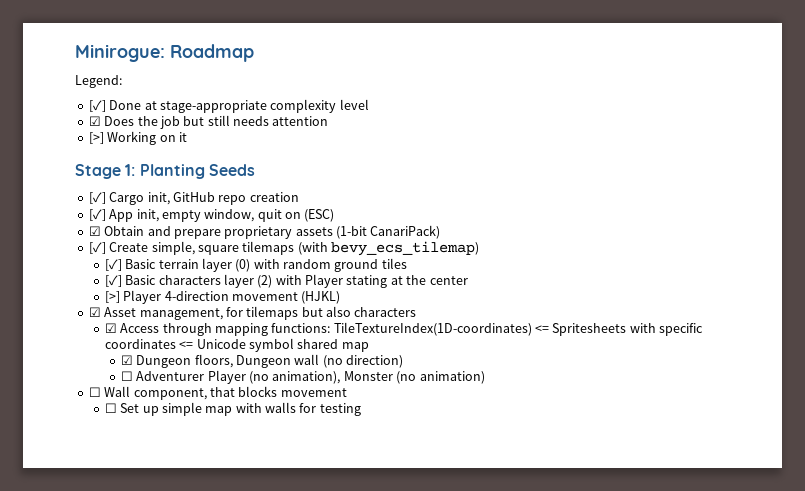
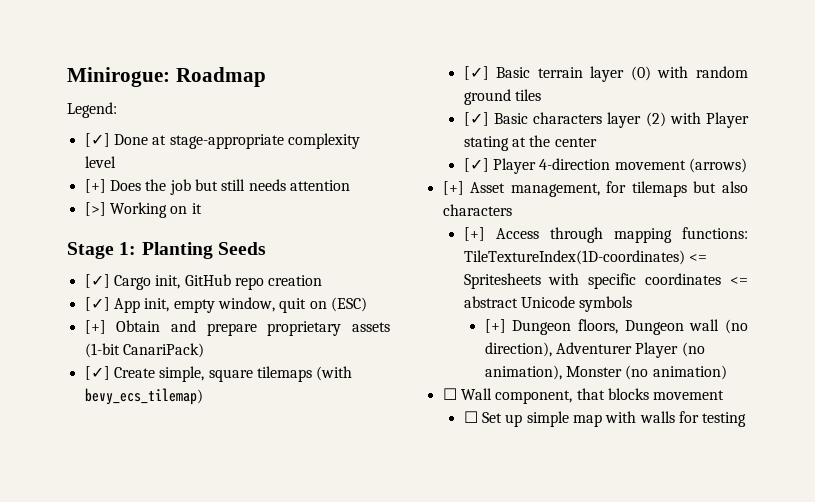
[88,116,101,126] ☑ -> [84,179,106,193] [+]
[88,226,101,236] ☑ -> [84,320,106,334] [+]
[104,291,120,303] [>] -> [463,158,489,172] [✓]
[301,291,341,304] [88,307,101,317] (HJKL) // ☑ -> [688,158,747,173] [442,181,464,195] (arrows) // [+]
[104,323,117,333] ☑ -> [463,227,485,241] [+]
[196,338,369,352] [120,355,133,365] Unicode symbol shared map // ☑ -> [463,296,633,312] [484,319,506,333] abstract Unicode symbols // [+]
[346,355,404,368] [120,371,133,381] direction) // ☐ -> [484,342,552,357] direction),

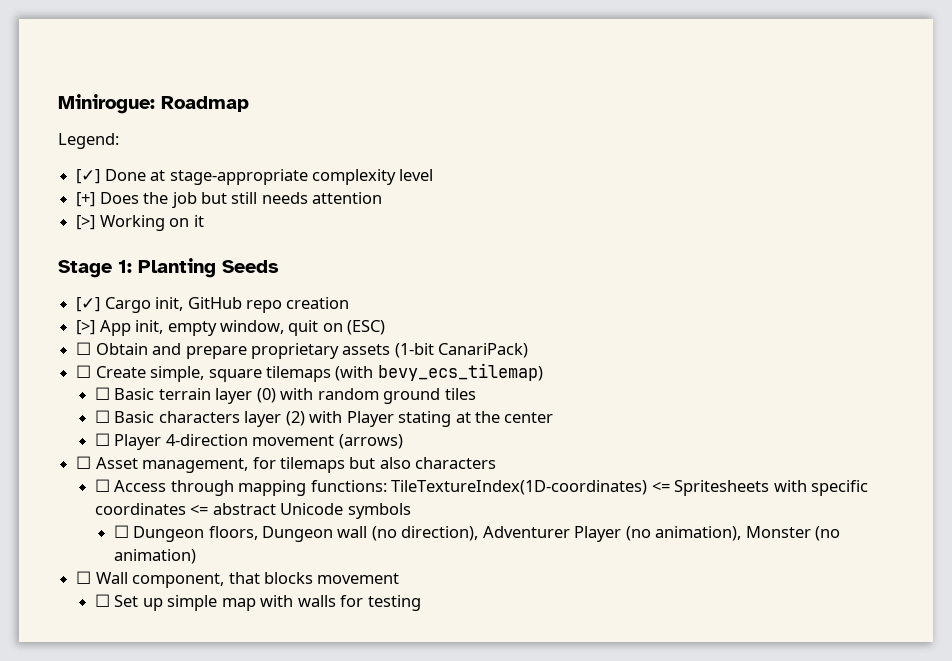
[84,297,110,311] [✓] -> [76,320,96,335] [>]
[84,320,106,334] [+] -> [76,342,92,355] ☐
[84,366,110,380] [✓] -> [76,365,92,378] ☐
[463,66,489,80] [✓] -> [94,387,110,400] ☐
[463,112,489,126] [✓] -> [94,410,110,423] ☐
[463,158,489,172] [✓] -> [94,433,110,446] ☐
[442,181,464,195] [+] -> [76,456,92,469] ☐
[463,227,485,241] [+] -> [94,479,110,492] ☐
[484,319,506,333] [+] -> [113,525,129,538] ☐

